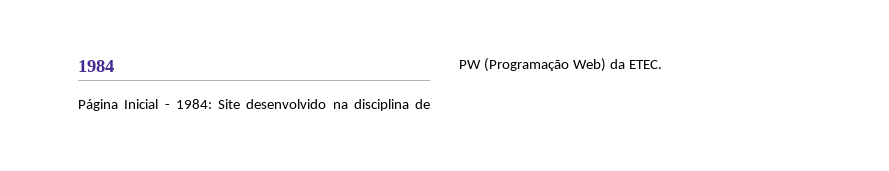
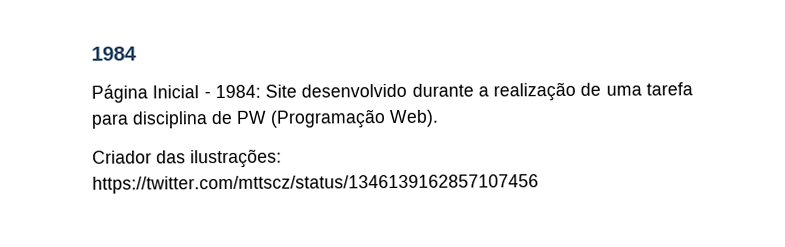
[332,99,430,111] [459,58,662,72] na disciplina de PW (Programação Web) da ETEC. -> [411,81,693,102] [91,109,439,129] [92,148,282,169] [92,174,539,194] durante a realização de uma tarefa para disciplina de PW (Programação Web). // Criador das ilustrações: https://twitter.com/mttscz/status/1346139162857107456

